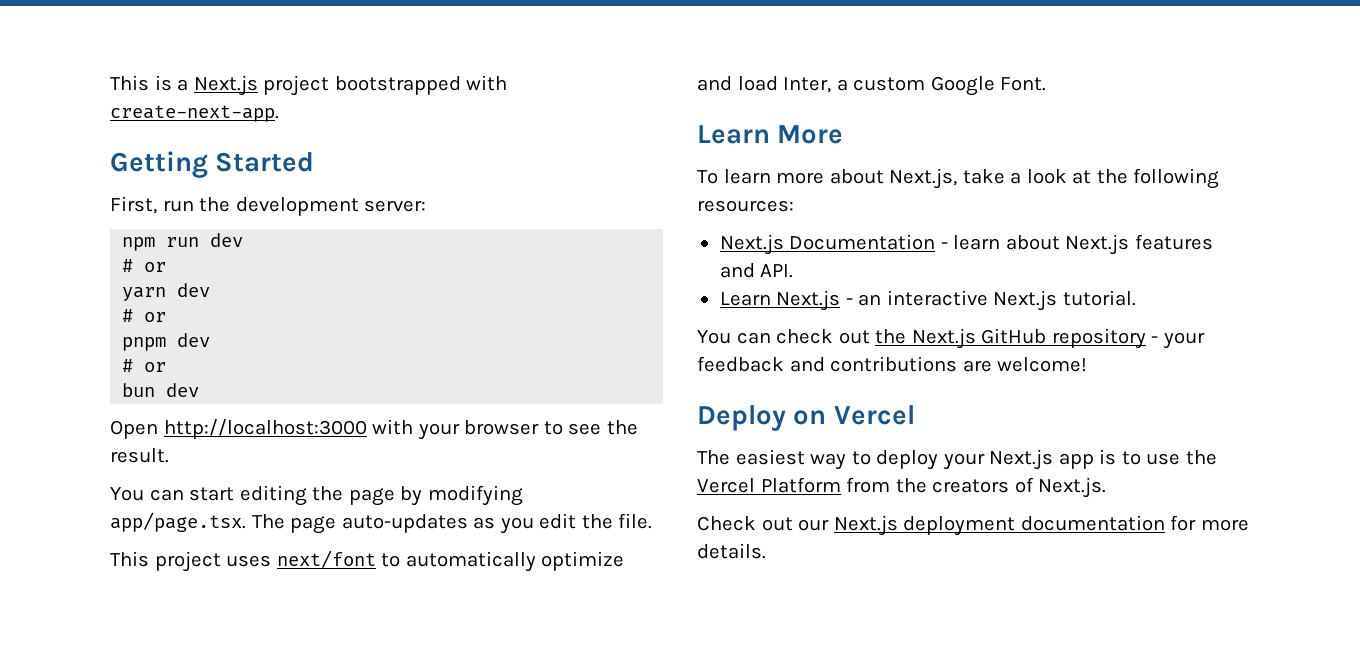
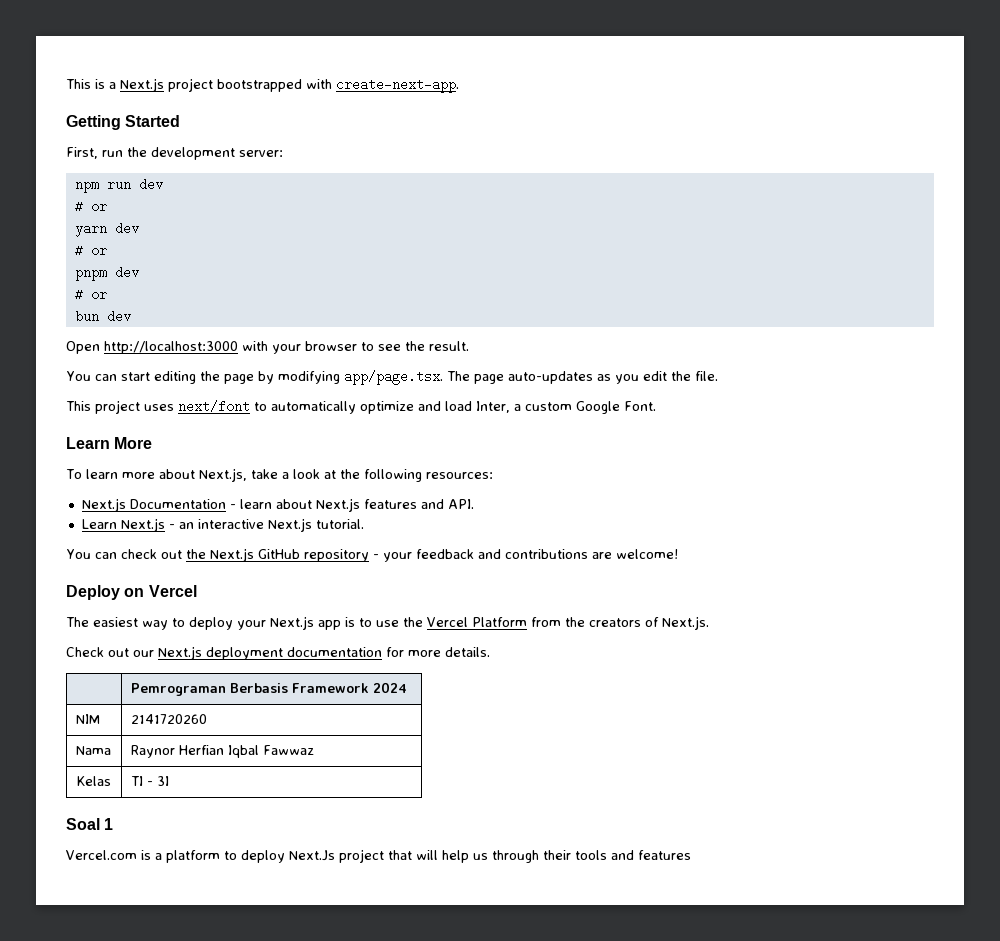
(766, 551) none -> [130,682,407,696] [75,714,100,724] [130,714,207,724] [75,746,111,755] [130,745,314,758] [75,776,111,786] [130,776,169,786] [66,818,114,830] [66,849,691,863] // | Pemrograman Berbasis Framework 2024 // NIM | 2141720260 // Nama | Raynor Herfian Iqbal Fawwaz // Kelas | TI - 3I // Soal 1 // Vercel.com is a platform to deploy Next.Js project that will help us through their tools and features

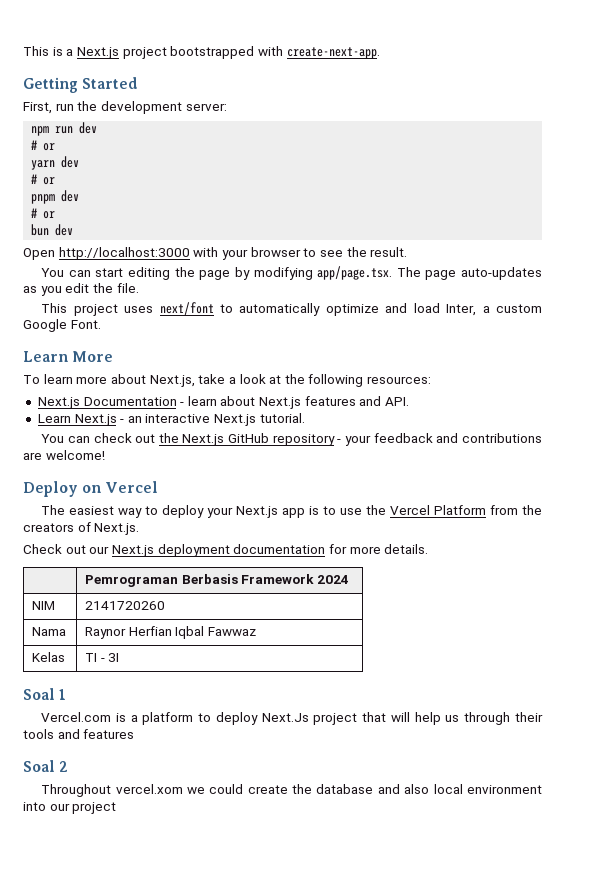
(691, 855) none -> [23,760,69,772] [41,784,543,797] [23,802,117,814] // Soal 2 // Throughout vercel.xom we could create the database and also local environment into our project

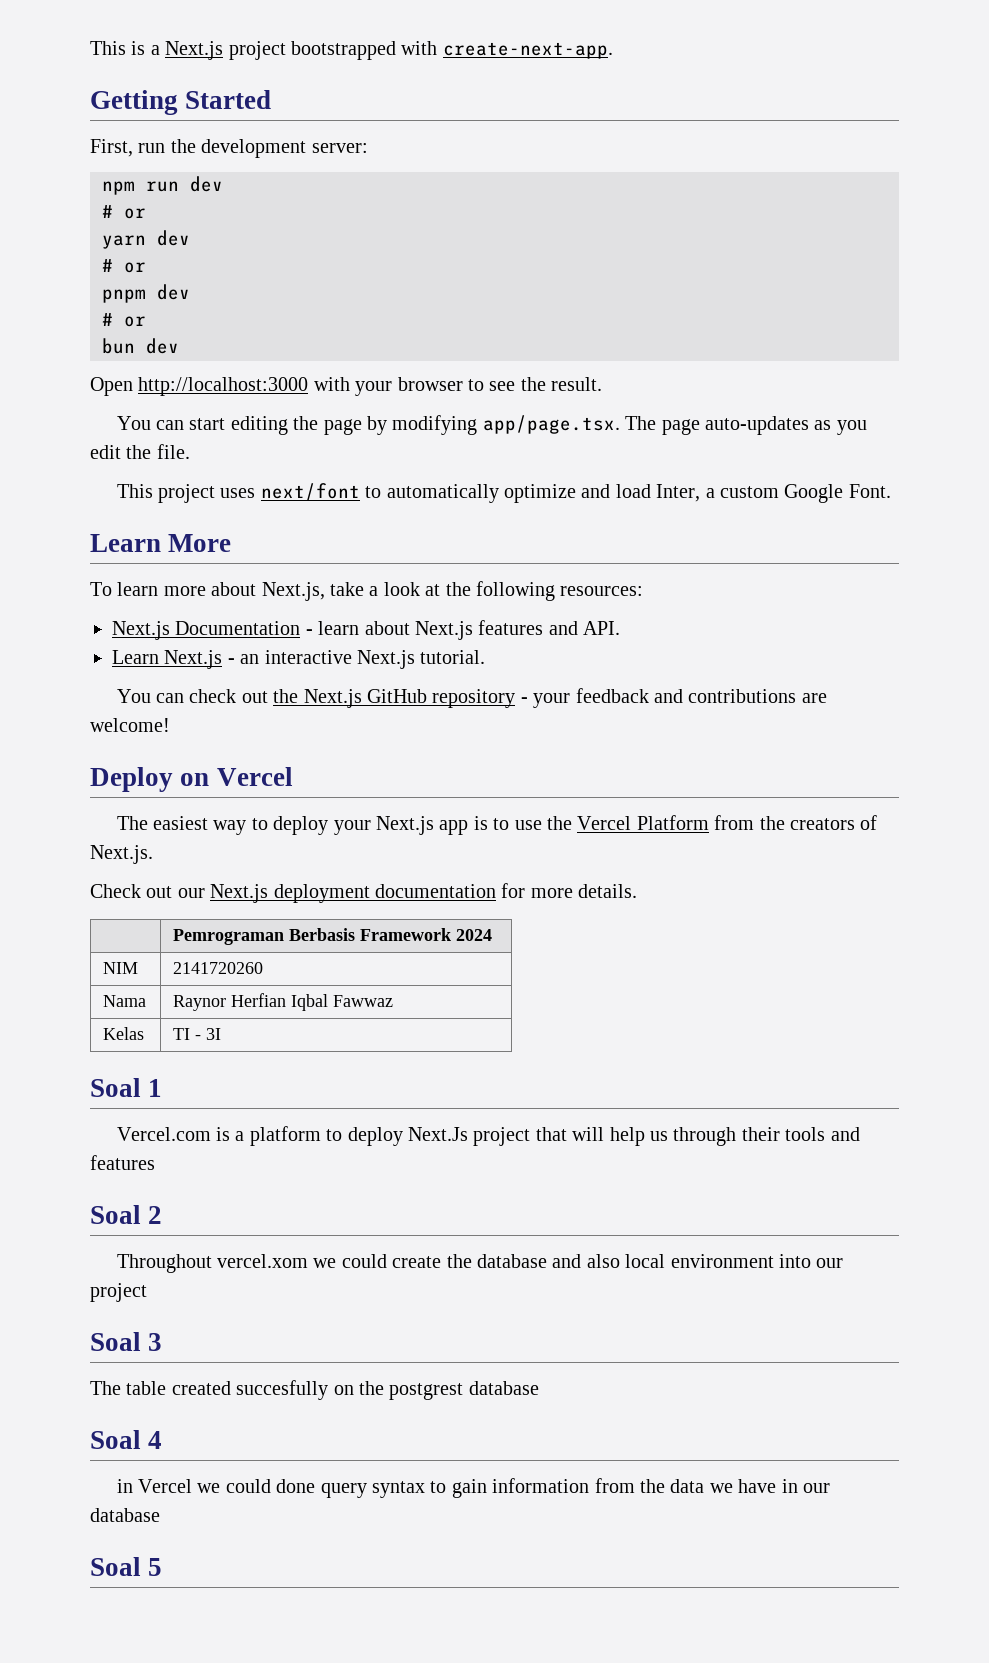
(117, 808) none -> [90,1332,163,1351] [90,1380,539,1400] [90,1430,163,1449] [116,1478,831,1498] [90,1508,160,1522] [90,1557,163,1576] // Soal 3 // The table created succesfully on the postgrest database // Soal 4 // in Vercel we could done query syntax to gain information from the data we have in our database // Soal 5

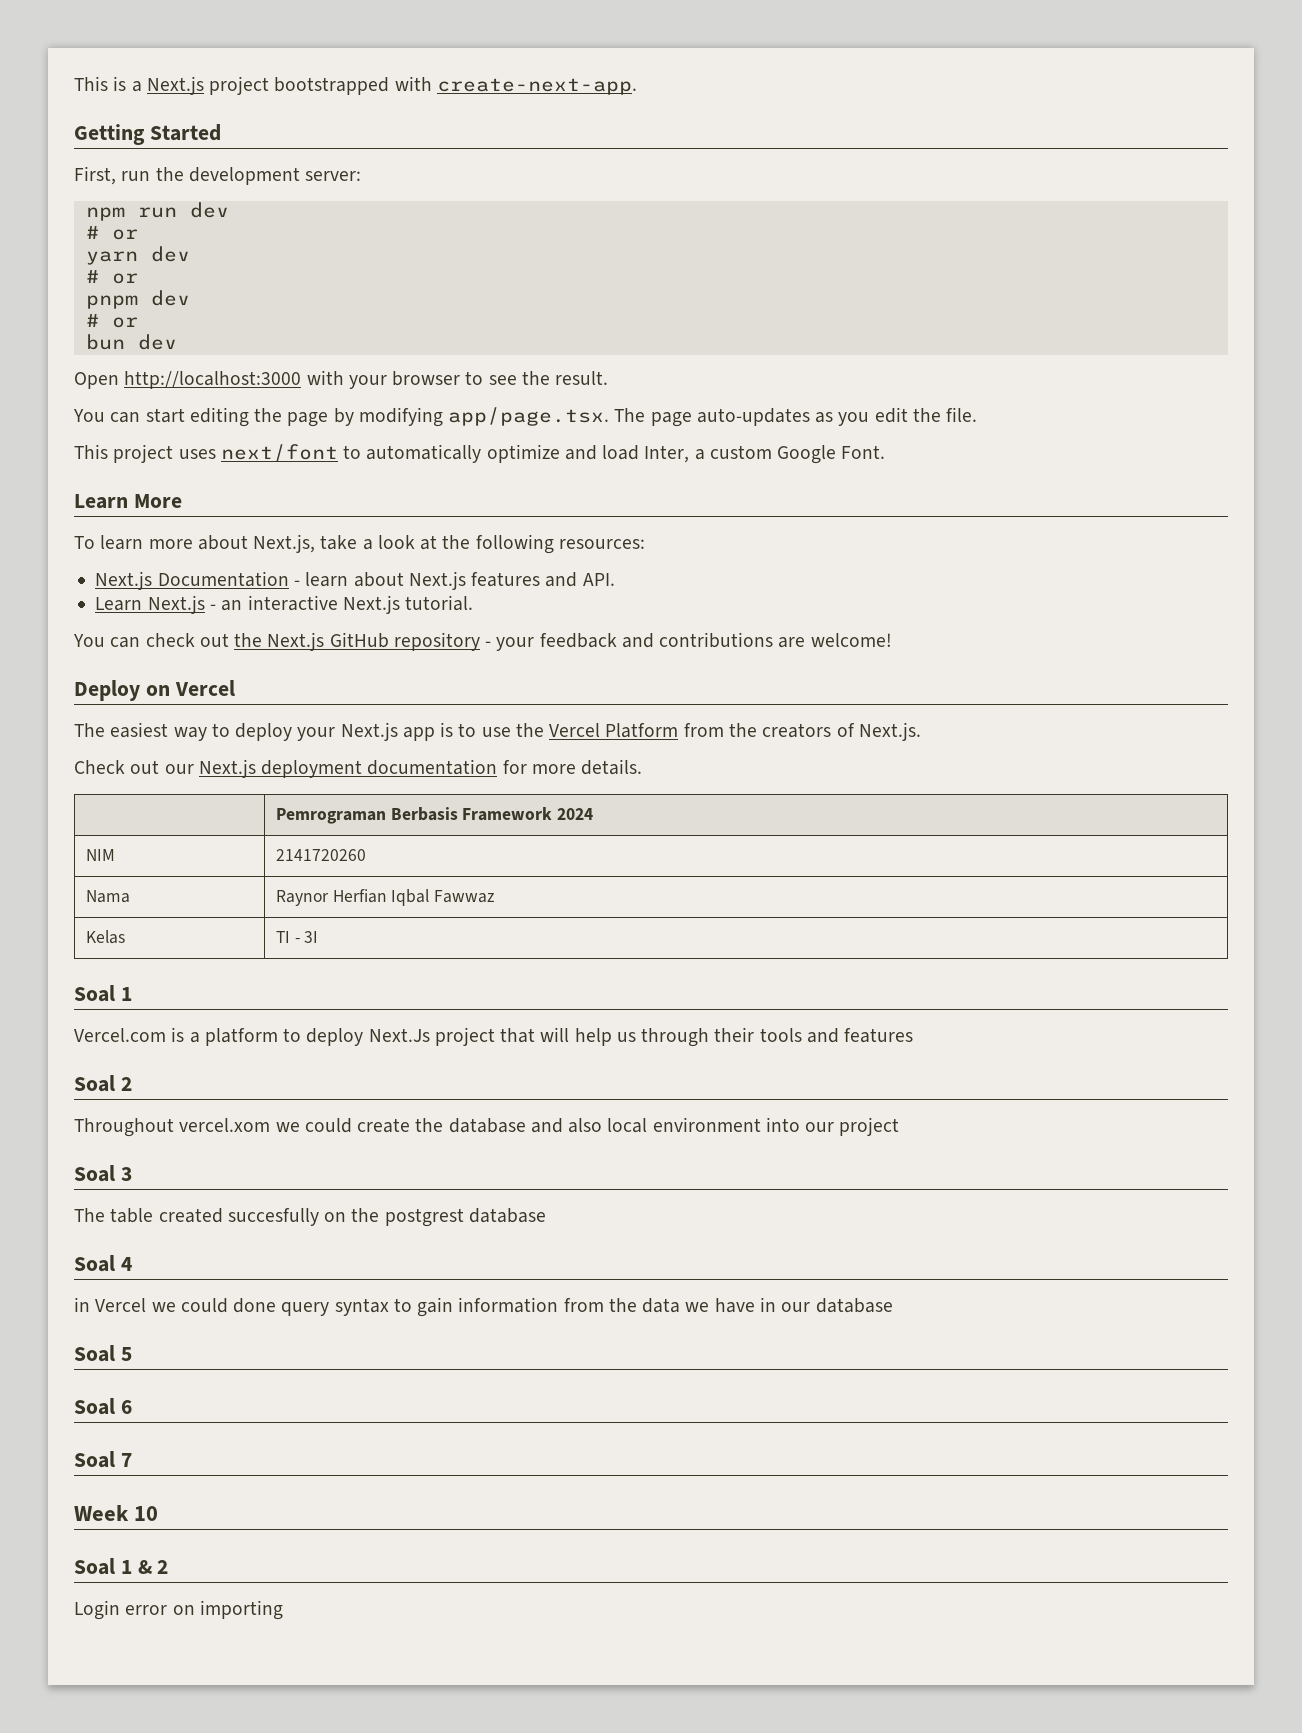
(163, 1567) none -> [74,1398,132,1415] [74,1451,132,1468] [74,1505,159,1521] [74,1558,169,1575] [74,1600,283,1620] // Soal 6 // Soal 7 // Week 10 // Soal 1 & 2 // Login error on importing

